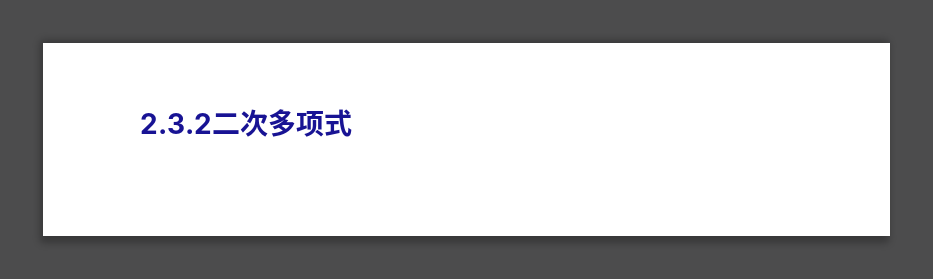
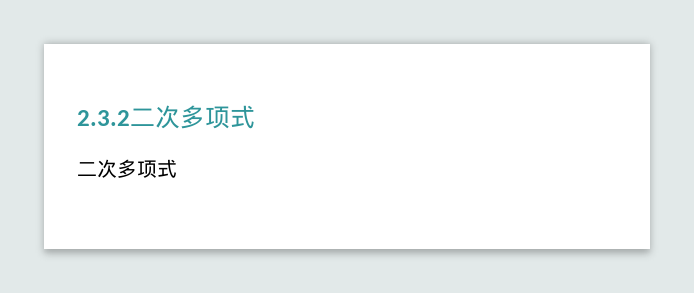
(352, 123) none -> [77,159,177,178] // 二次多项式

